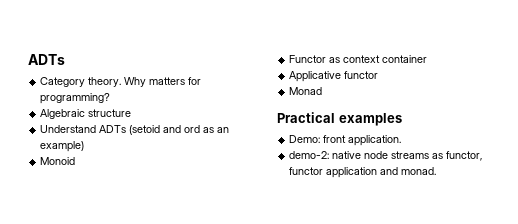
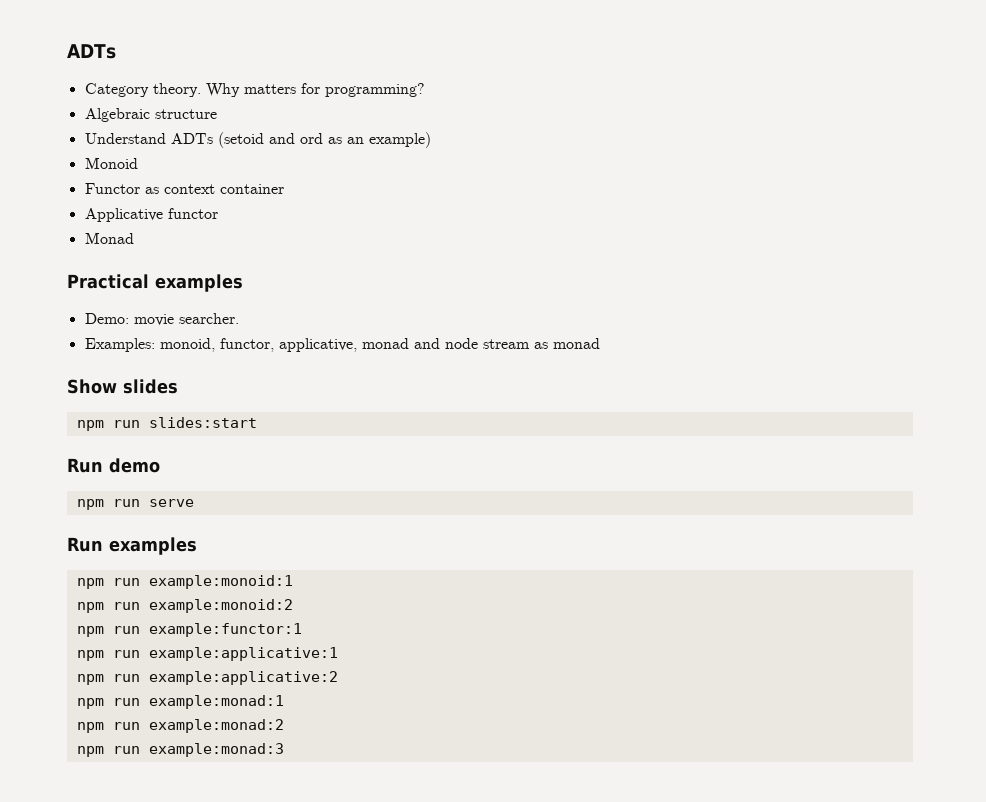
[323,135,402,146] [289,151,483,161] [289,167,437,178] front application. // demo-2: native node streams as functor, functor application and monad. -> [133,313,239,326] [84,338,600,352] [67,379,178,394] [76,417,257,431] [67,458,160,473] [76,499,194,510] [67,537,197,555] [76,575,293,589] [76,599,293,613] [76,623,302,637] [76,647,338,661] [76,671,338,685] [76,695,284,709] [76,719,284,733] [76,743,284,757] movie searcher. // Examples: monoid, functor, applicative, monad and node stream as monad // Show slides // npm run slides:start // Run demo // npm run serve // Run examples // npm run example:monoid:1 // npm run example:monoid:2 // npm run example:functor:1 // npm run example:applicative:1 // npm run example:applicative:2 // npm run example:monad:1 // npm run example:monad:2 // npm run example:monad:3

